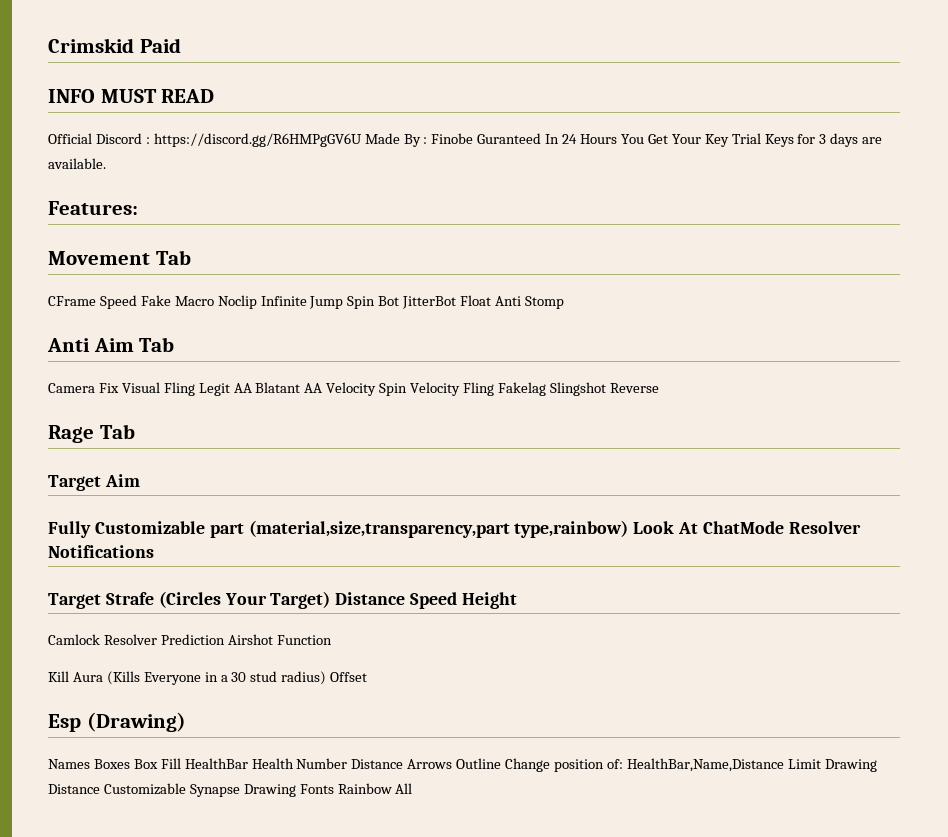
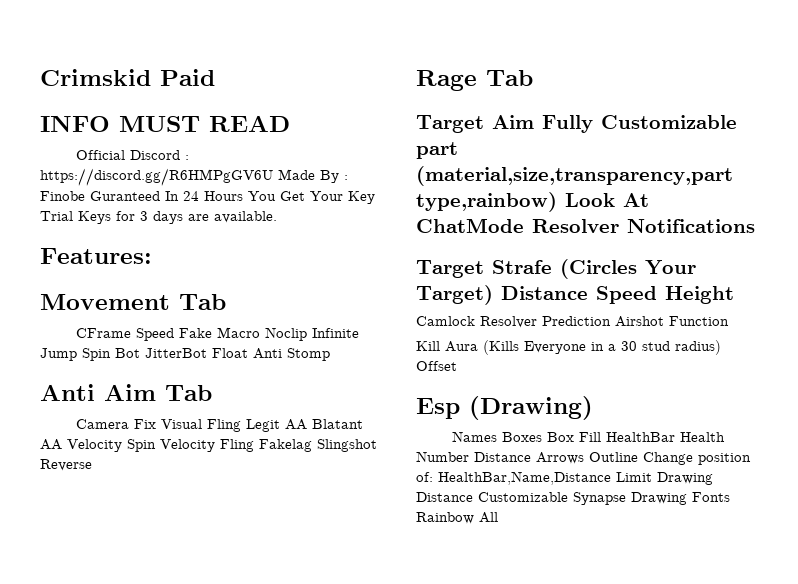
(140, 480) // -> (534, 122) none

